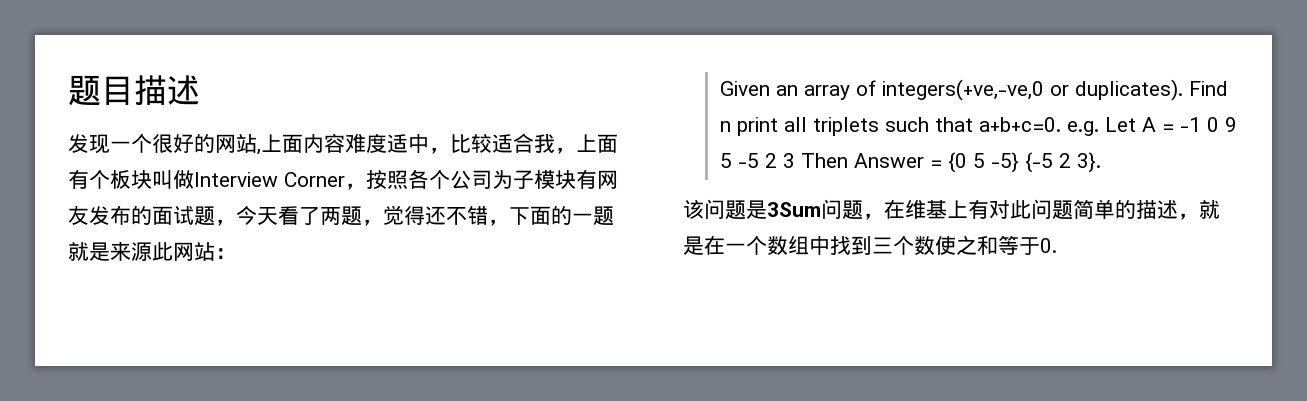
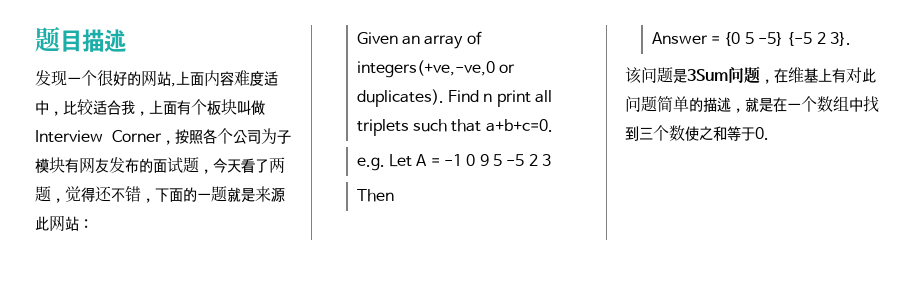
(1061, 124) none -> (553, 125) //
(795, 160) none -> (551, 160) //
(848, 160) none -> (394, 195) //

